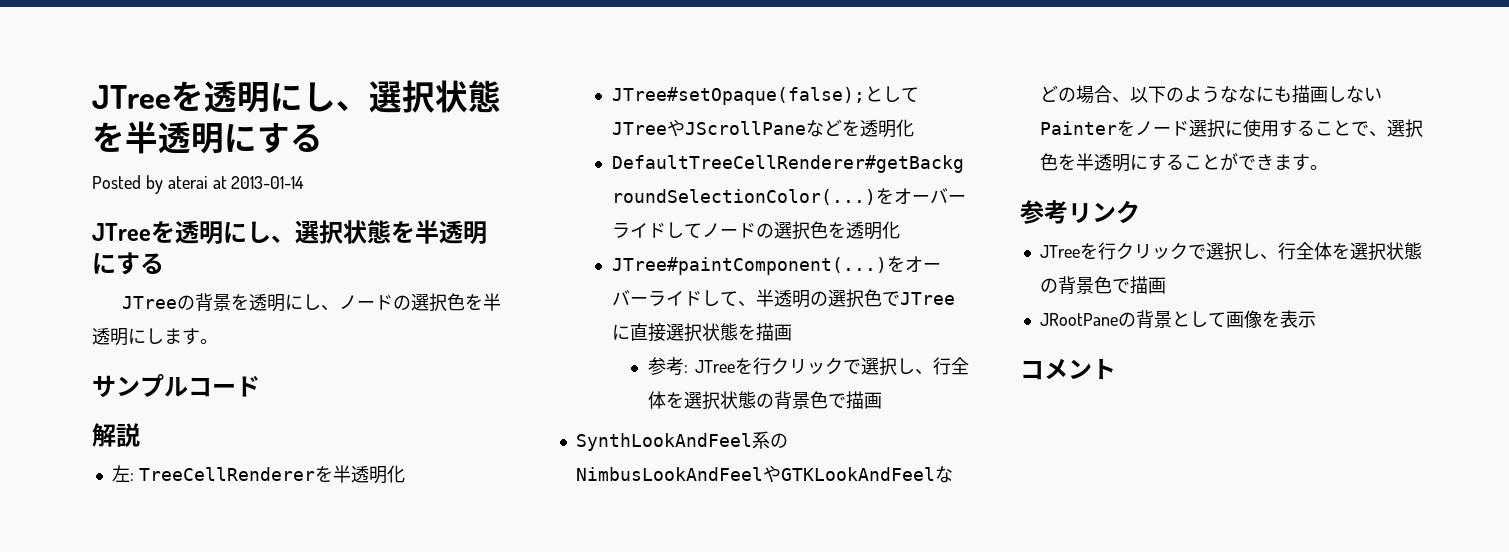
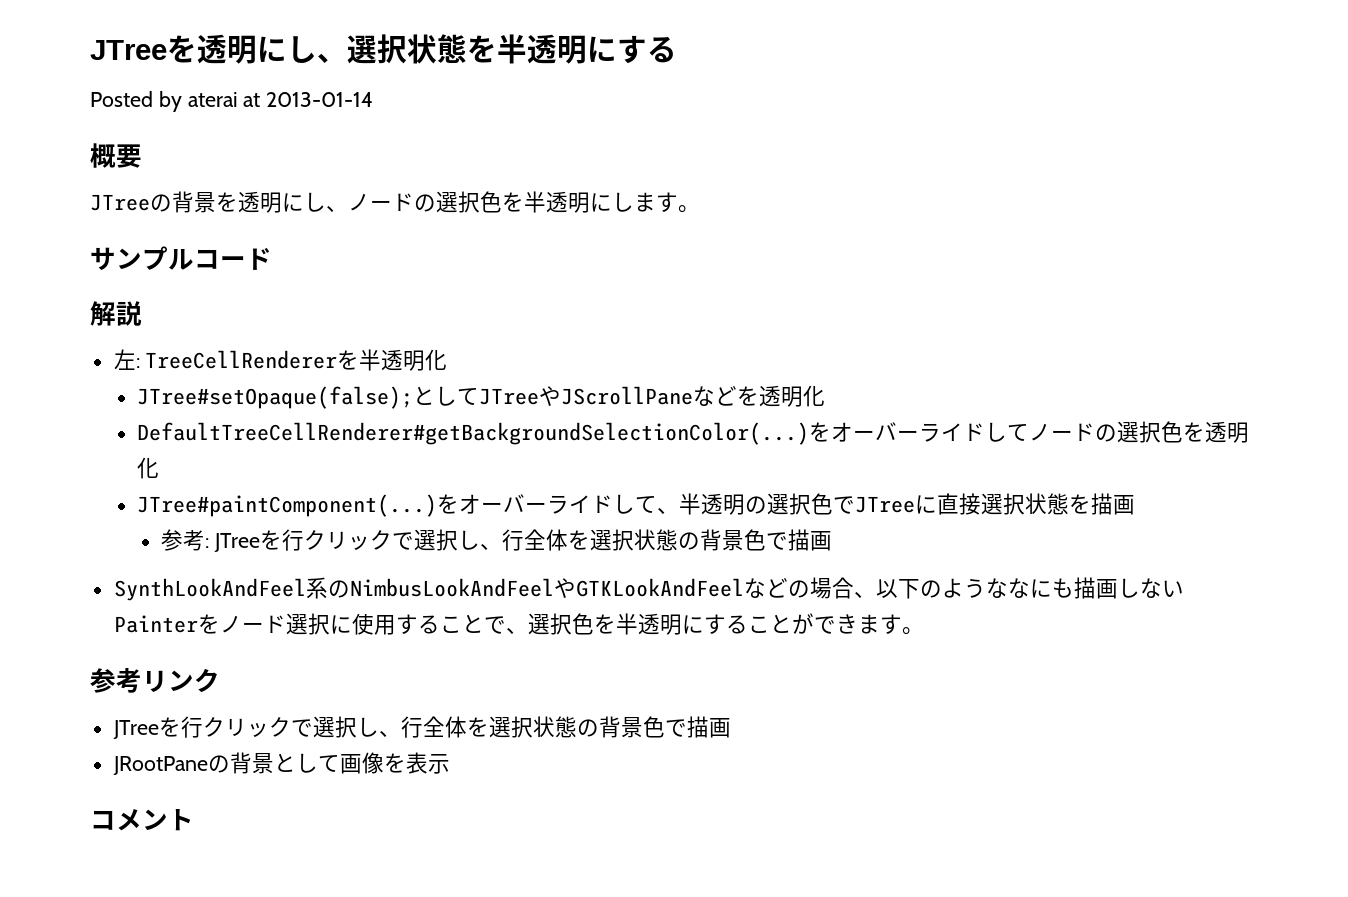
[92,220,487,244] [92,252,164,275] JTreeを透明にし、選択状態を半透明にする -> [90,143,142,168] 概要

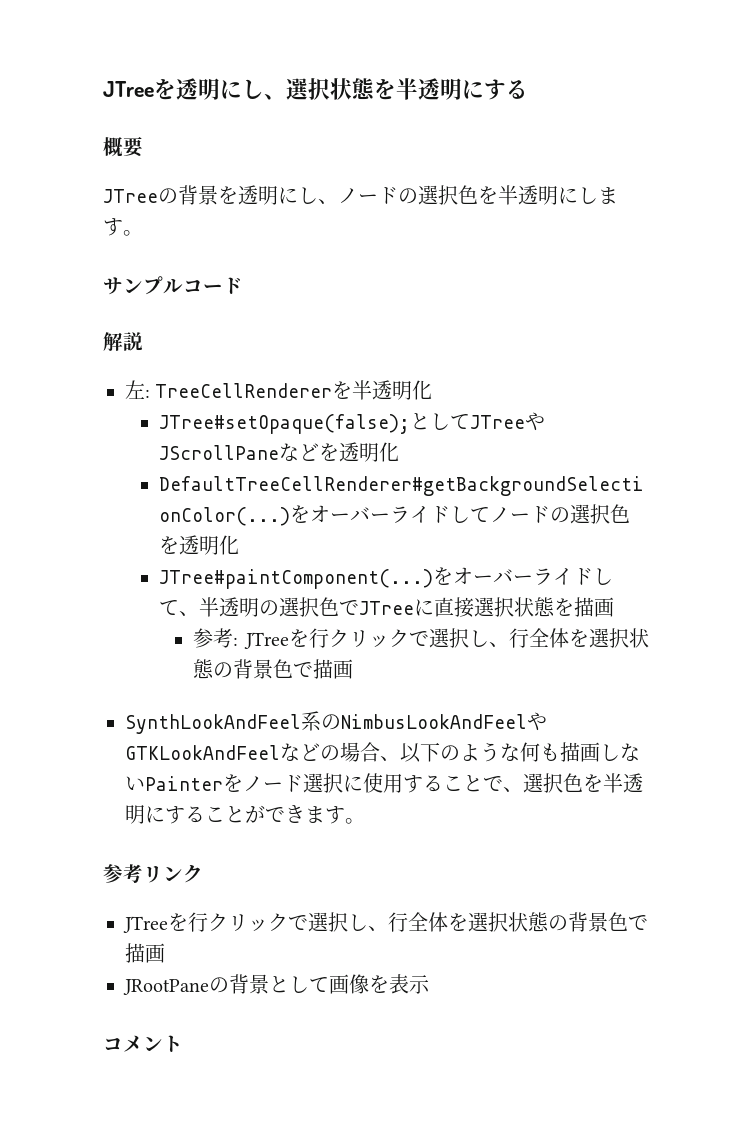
[90,91,374,112] // Posted by aterai at 2013-01-14 -> (528, 89) none
[1007,578,1052,598] なに -> [520,742,540,762] 何

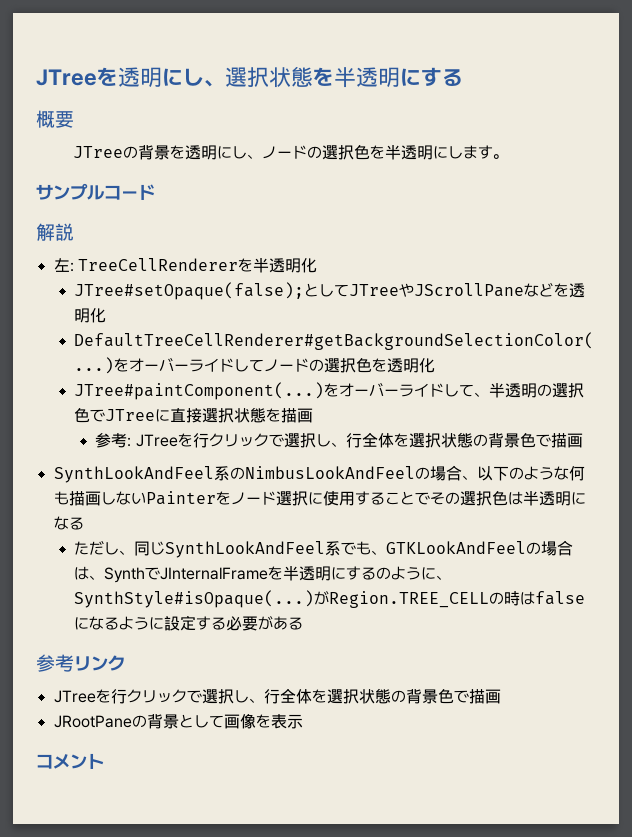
[527,712,547,731] [125,743,320,761] やGTKLookAndFeelなど -> (415, 472) none
[503,773,643,793] [125,805,365,824] 、選択色を半透明にすることができます。 -> [429,491,586,506] [53,516,84,530] [74,540,574,558] [74,566,452,583] [74,590,586,608] [74,615,304,631] その選択色は半透明になる // ただし、同じSynthLookAndFeel系でも、GTKLookAndFeelの場合は、SynthでJInternalFrameを半透明にするのように、SynthStyle#isOpaque(...)がRegion.TREE_CELLの時はfalseになるように設定する必要がある

